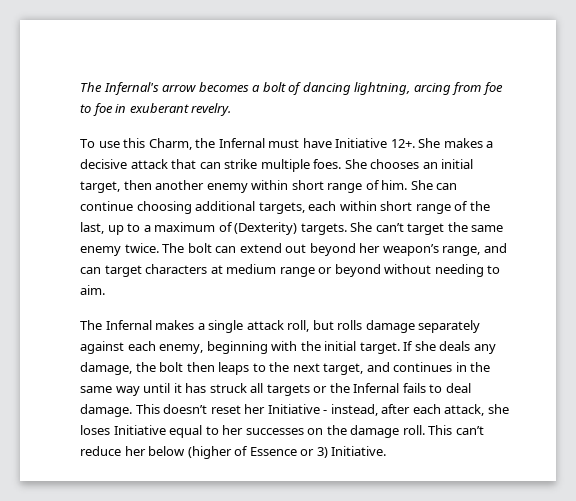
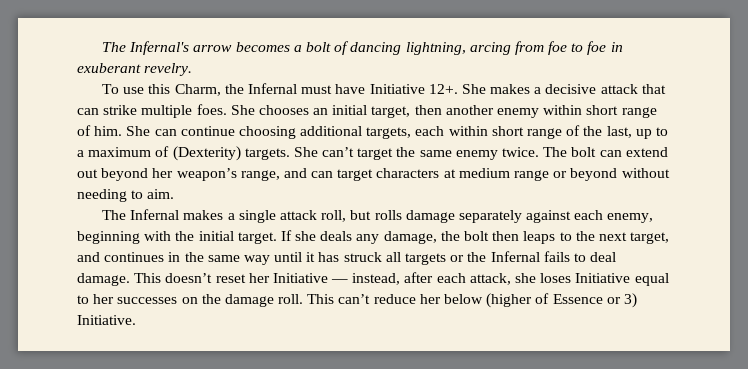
[323,410,328,414] - -> [331,279,349,283] —

